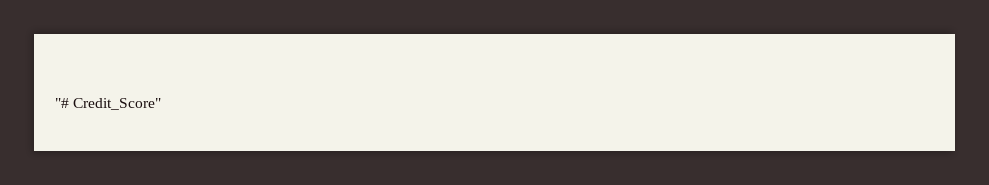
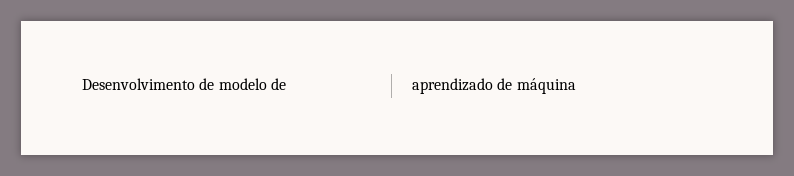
[55,98,162,110] "# Credit_Score" -> [82,78,576,94] Desenvolvimento de modelo de aprendizado de máquina

